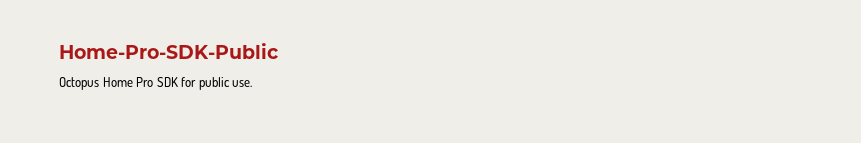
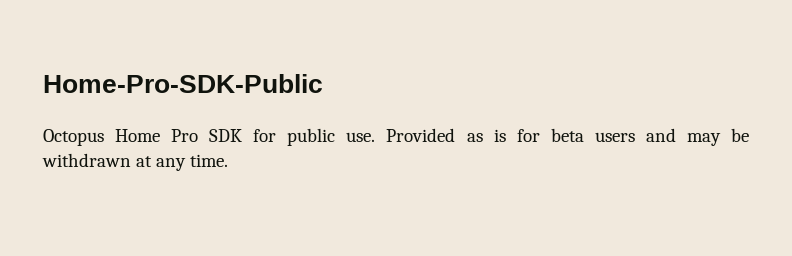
(253, 83) none -> [386,128,750,146] [42,153,229,171] Provided as is for beta users and may be withdrawn at any time.

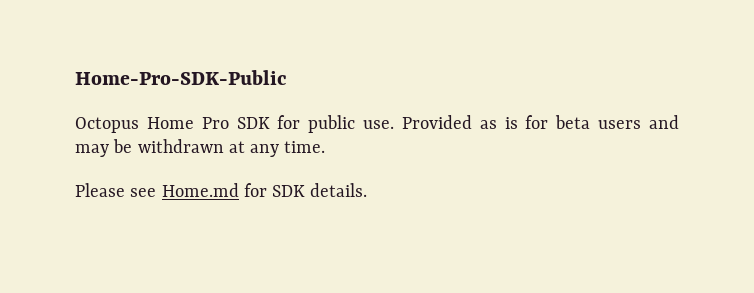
(229, 160) none -> [75,183,368,197] // Please see Home.md for SDK details.

